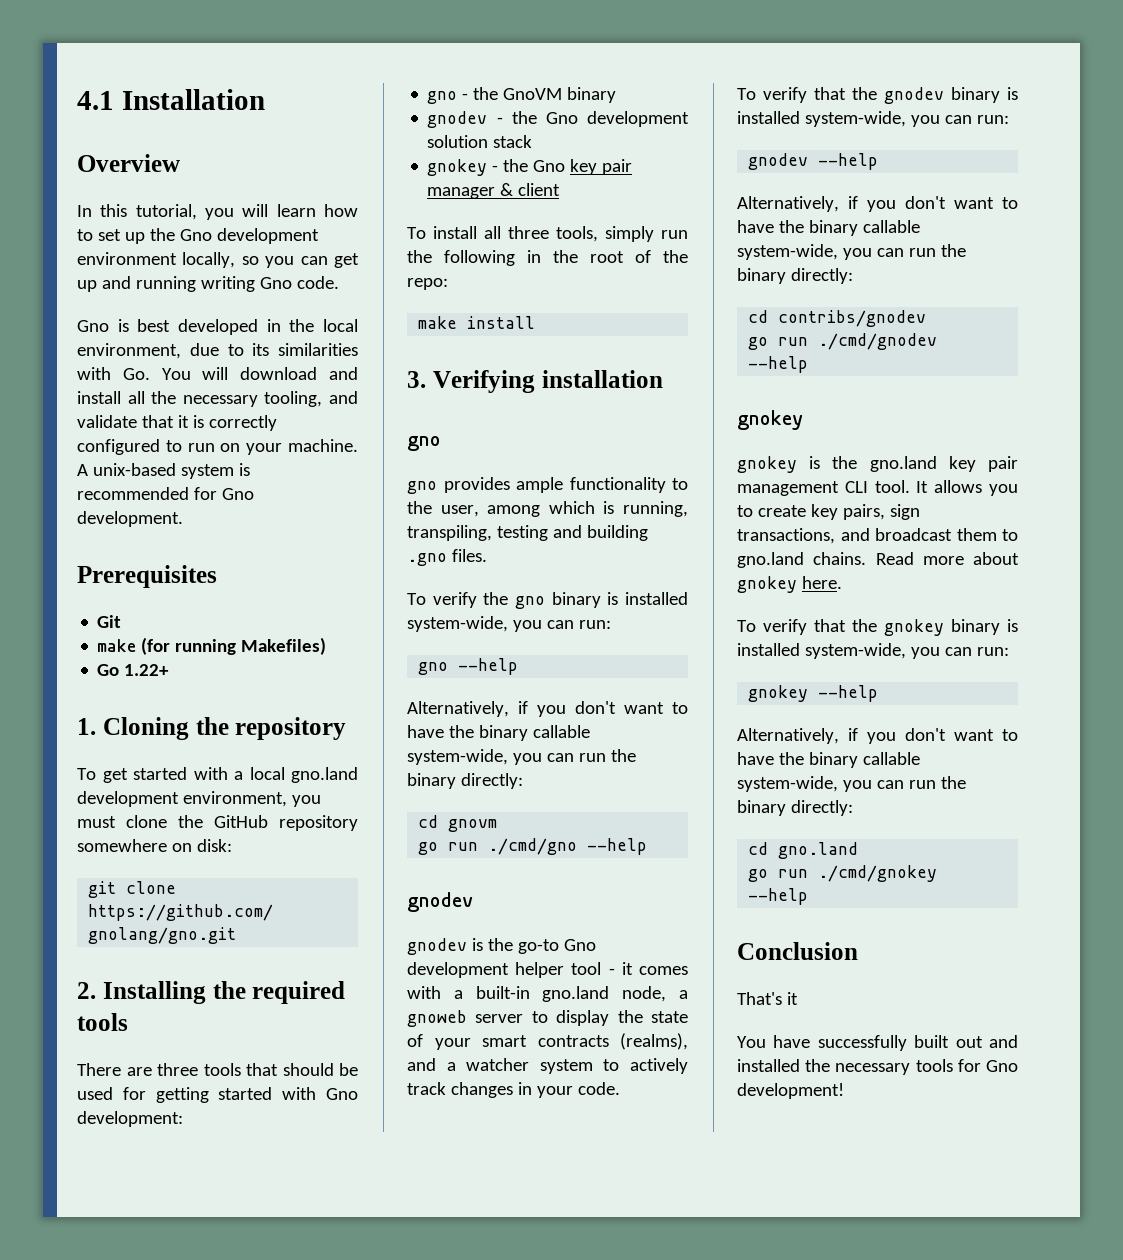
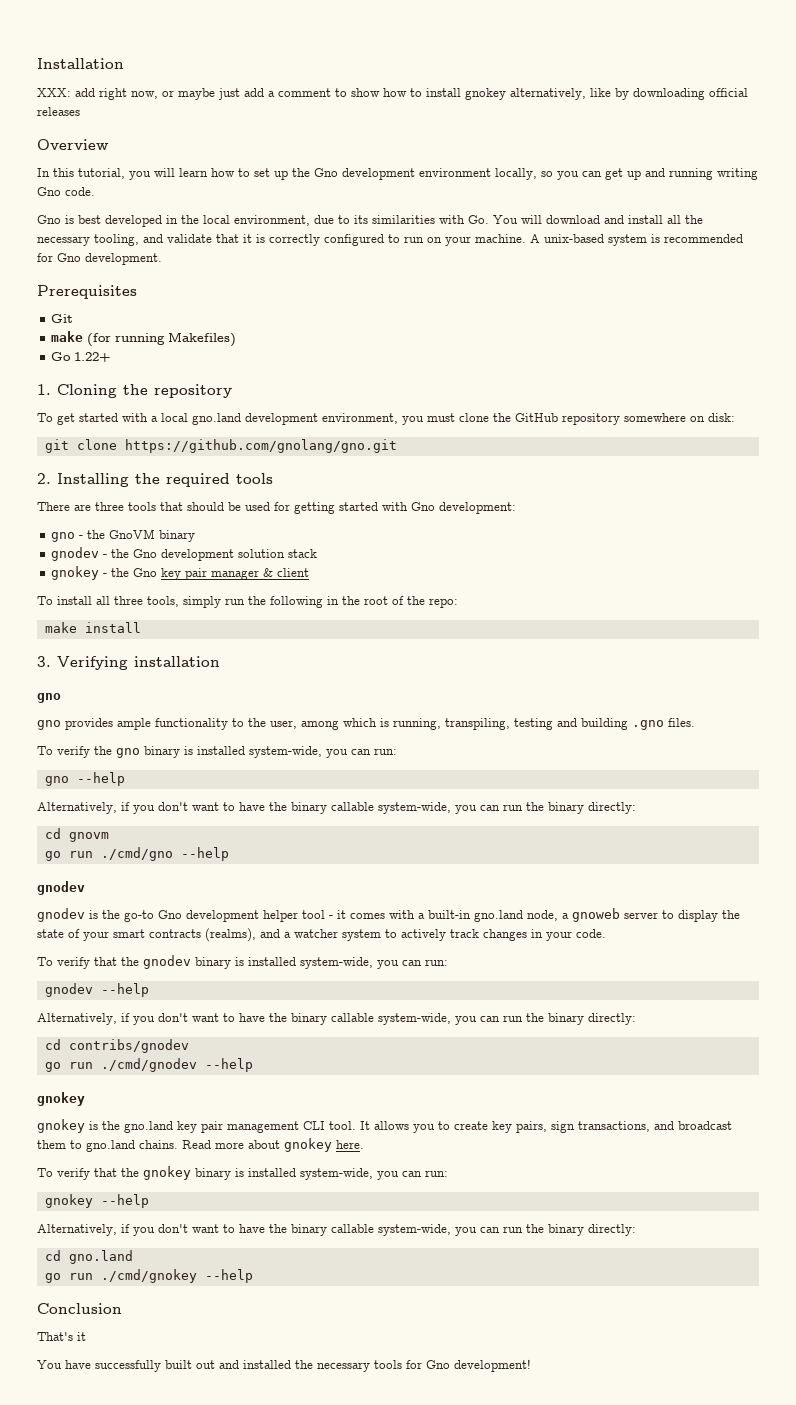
[77,91,114,110] 4.1 -> (37, 63) none
(265, 99) none -> [37,88,748,100] [37,107,80,116] // XXX: add right now, or maybe just add a comment to show how to install gnokey alternatively, like by downloading official releases

